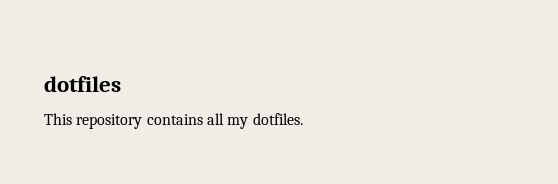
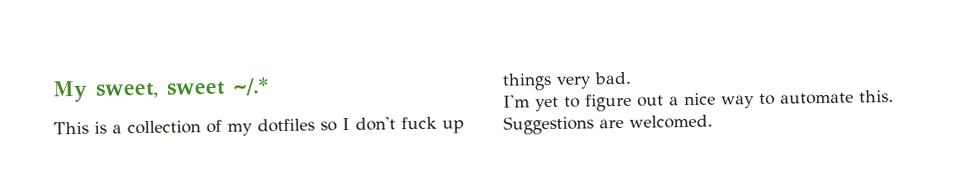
[44,76,121,92] [44,113,303,129] dotfiles // This repository contains all my dotfiles. -> [52,77,269,103] [53,116,464,136] [502,71,631,91] [503,90,894,112] [503,114,713,135] My sweet, sweet ~/.* // This is a collection of my dotfiles so I don't fuck up things very bad. // I'm yet to figure out a nice way to automate this. Suggestions are welcomed.

